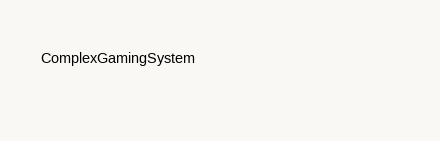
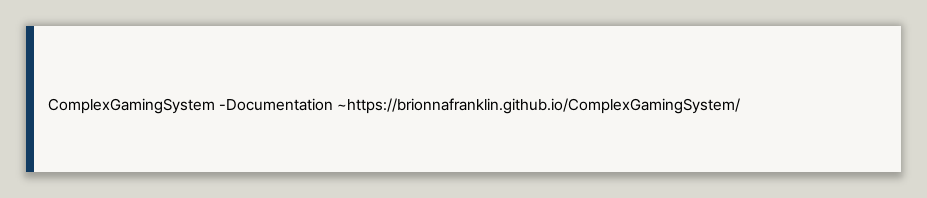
(195, 59) none -> [219,98,741,114] -Documentation ~https://brionnafranklin.github.io/ComplexGamingSystem/

